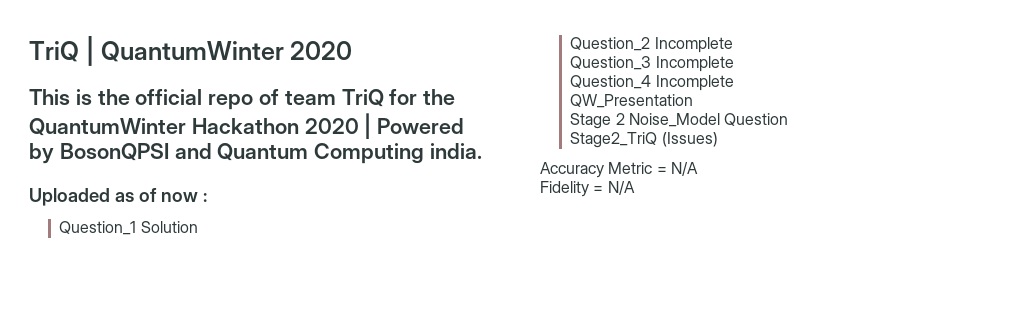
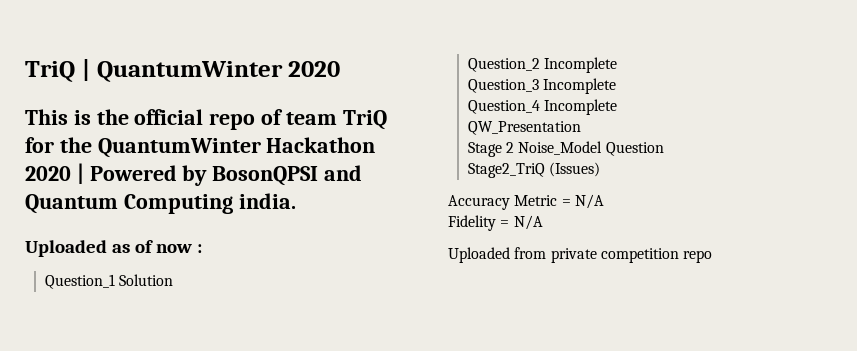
(635, 188) none -> [448,247,713,263] // Uploaded from private competition repo

